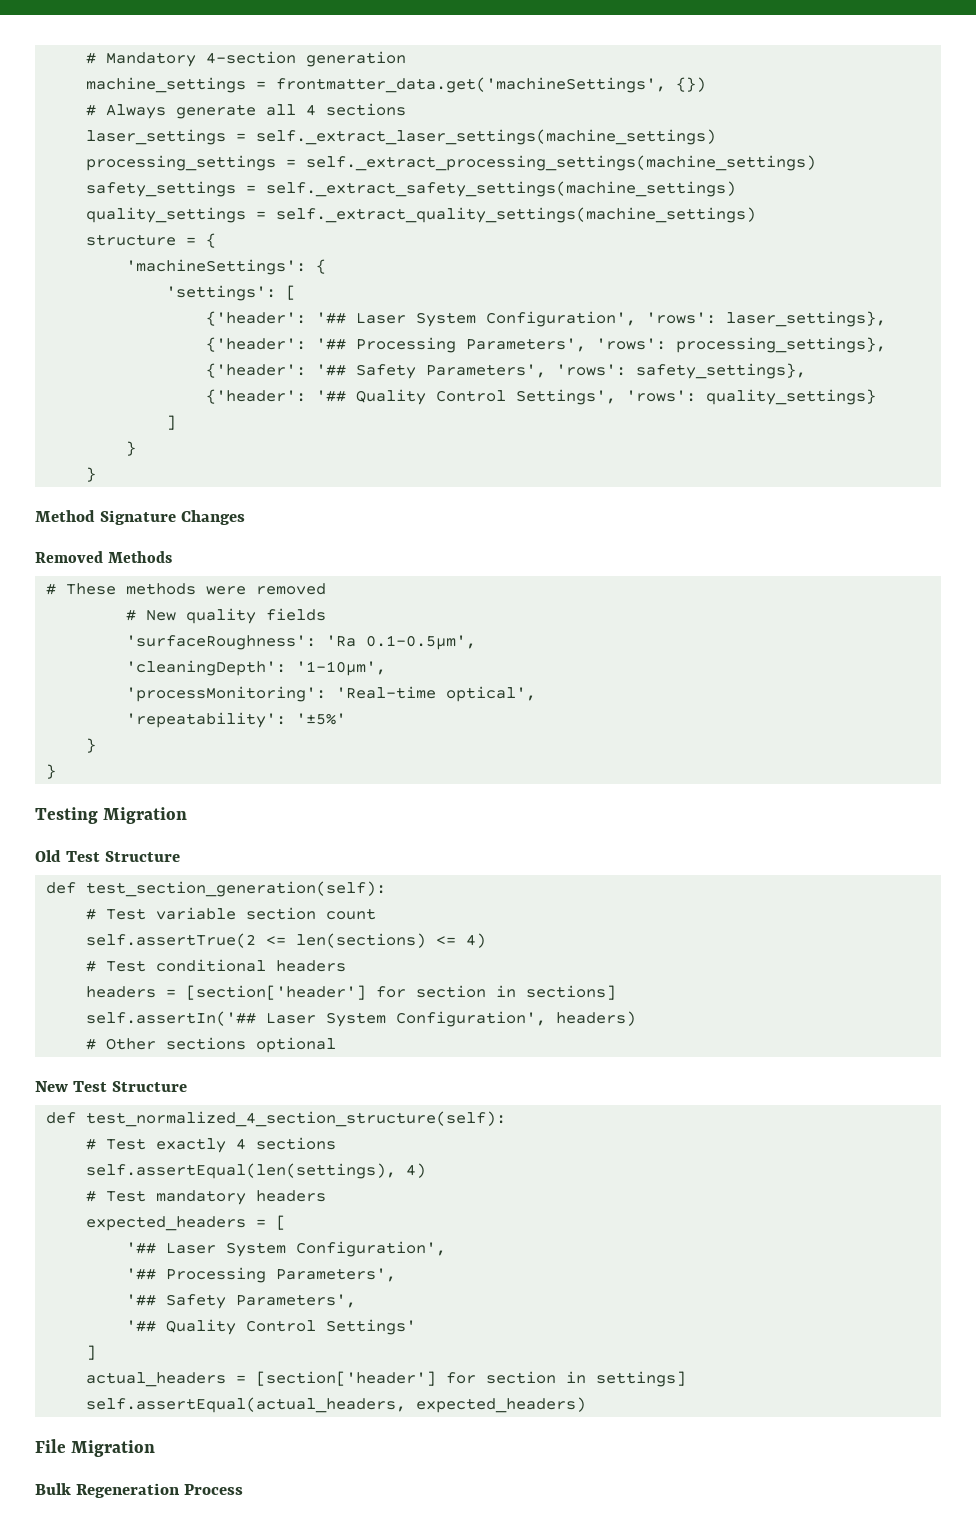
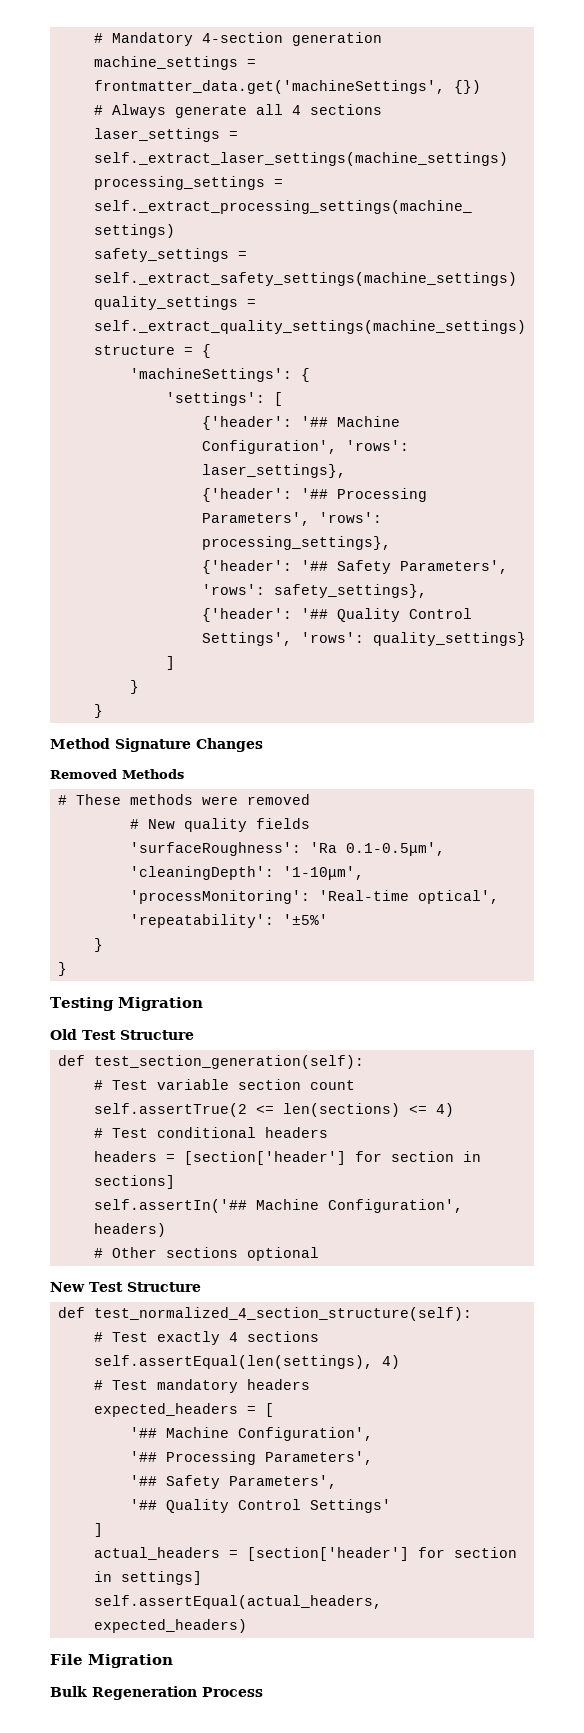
[355,312,476,327] Laser System -> [336,416,400,427] Machine
[265,1012,386,1027] Laser System -> [255,1199,319,1210] Machine
[165,1242,286,1257] Laser System -> [165,1427,229,1438] Machine

